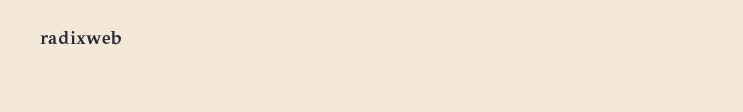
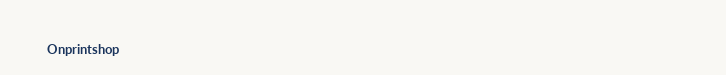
[40,31,122,45] radixweb -> [47,44,119,56] Onprintshop

